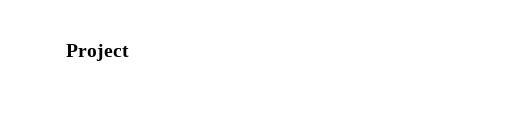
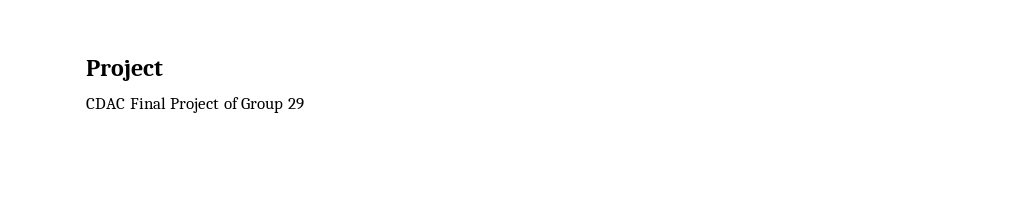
[66,44,129,61] Project -> [86,60,163,81] [86,97,304,113] Project // CDAC Final Project of Group 29

